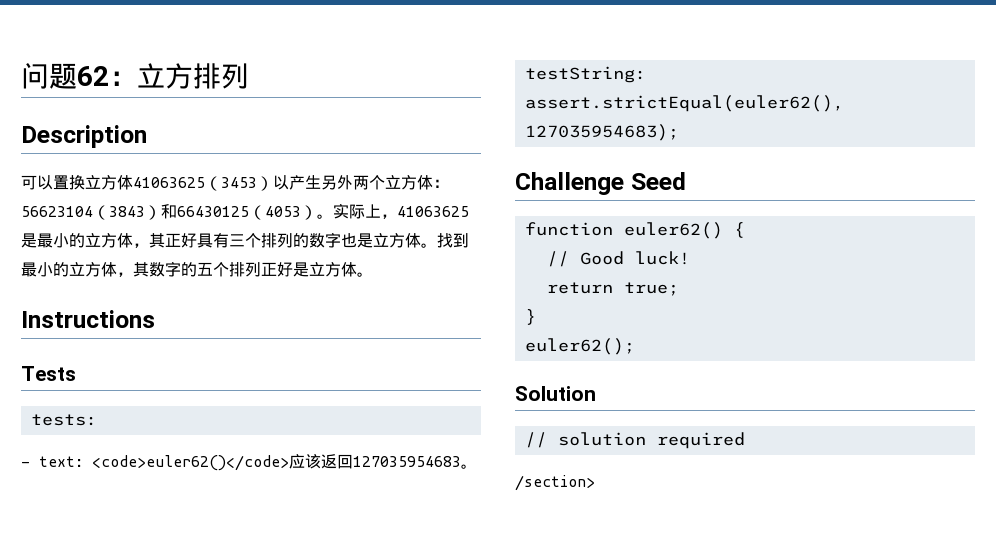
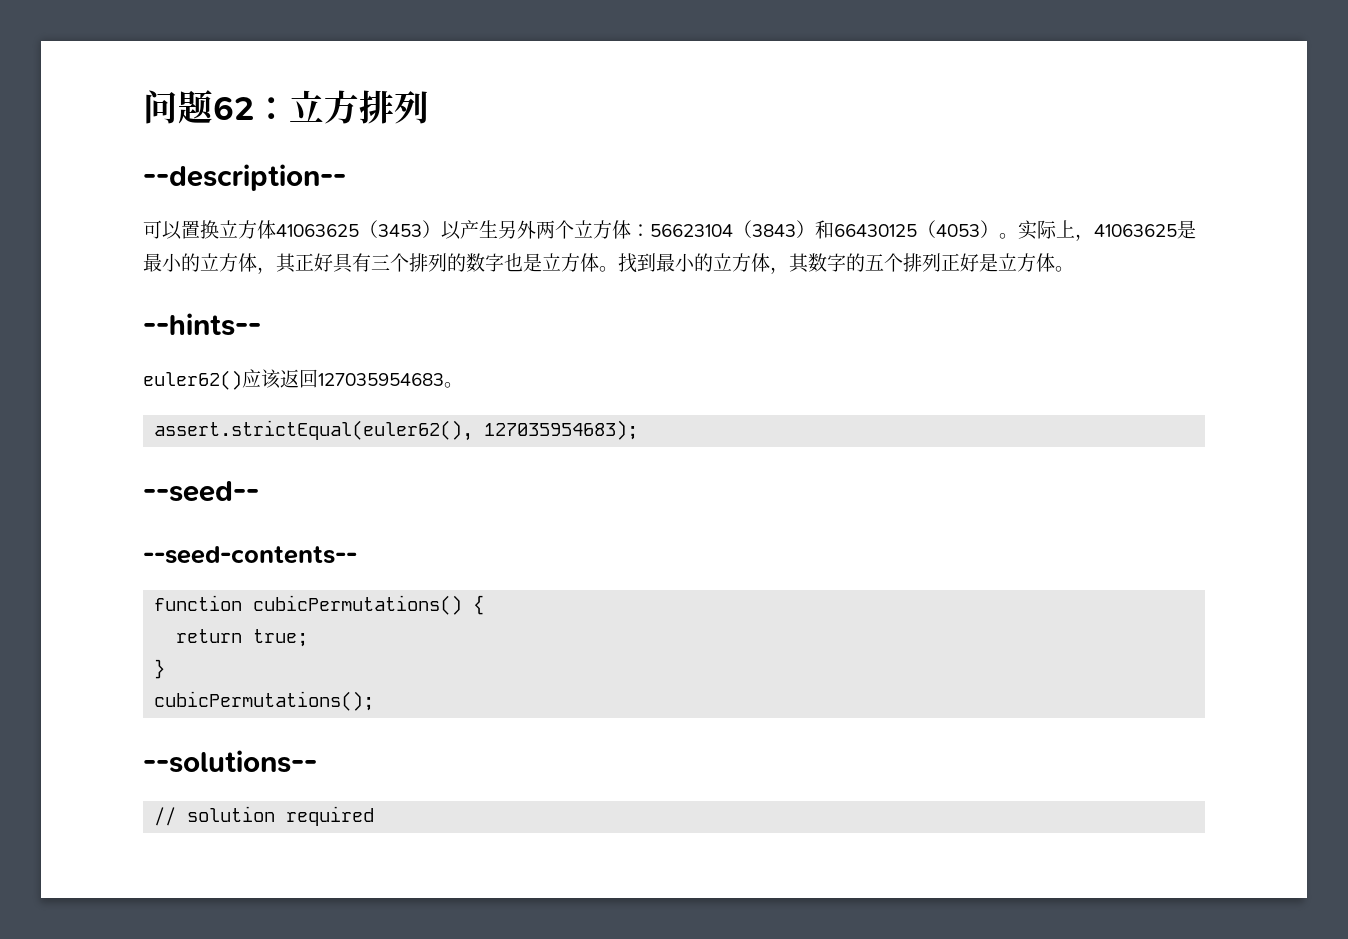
[21,125,147,148] Description -> [143,164,346,191] --description--
[21,310,155,328] [21,366,76,381] [30,414,97,426] [21,455,289,471] Instructions // Tests // tests: // - text: <code>euler62()</code> -> [143,313,261,336] [143,370,242,390] --hints-- // euler62()
[524,66,646,83] testString: -> (463, 385) none
[515,172,686,195] Challenge Seed -> [143,481,259,502] [143,546,357,564] --seed-- // --seed-contents--
[623,222,723,239] euler62() -> [253,595,463,615] cubicPermutations()
[546,251,690,267] // // Good luck! -> (485, 605) none
[524,338,635,355] [515,386,596,401] euler62(); // Solution -> [154,691,375,711] [143,750,317,773] cubicPermutations(); // --solutions--
[515,475,595,491] // /section> -> (375, 816) none

